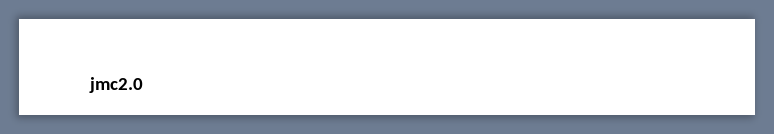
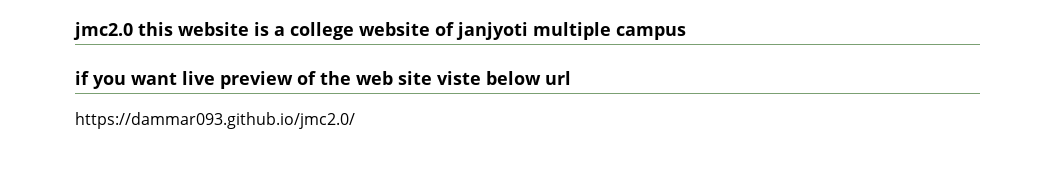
(143, 85) none -> [138,22,686,40] [75,71,571,89] [75,112,355,129] this website is a college website of janjyoti multiple campus // if you want live preview of the web site viste below url // https://dammar093.github.io/jmc2.0/

